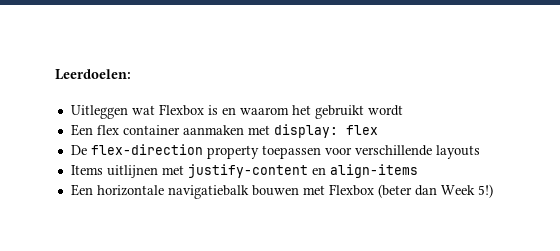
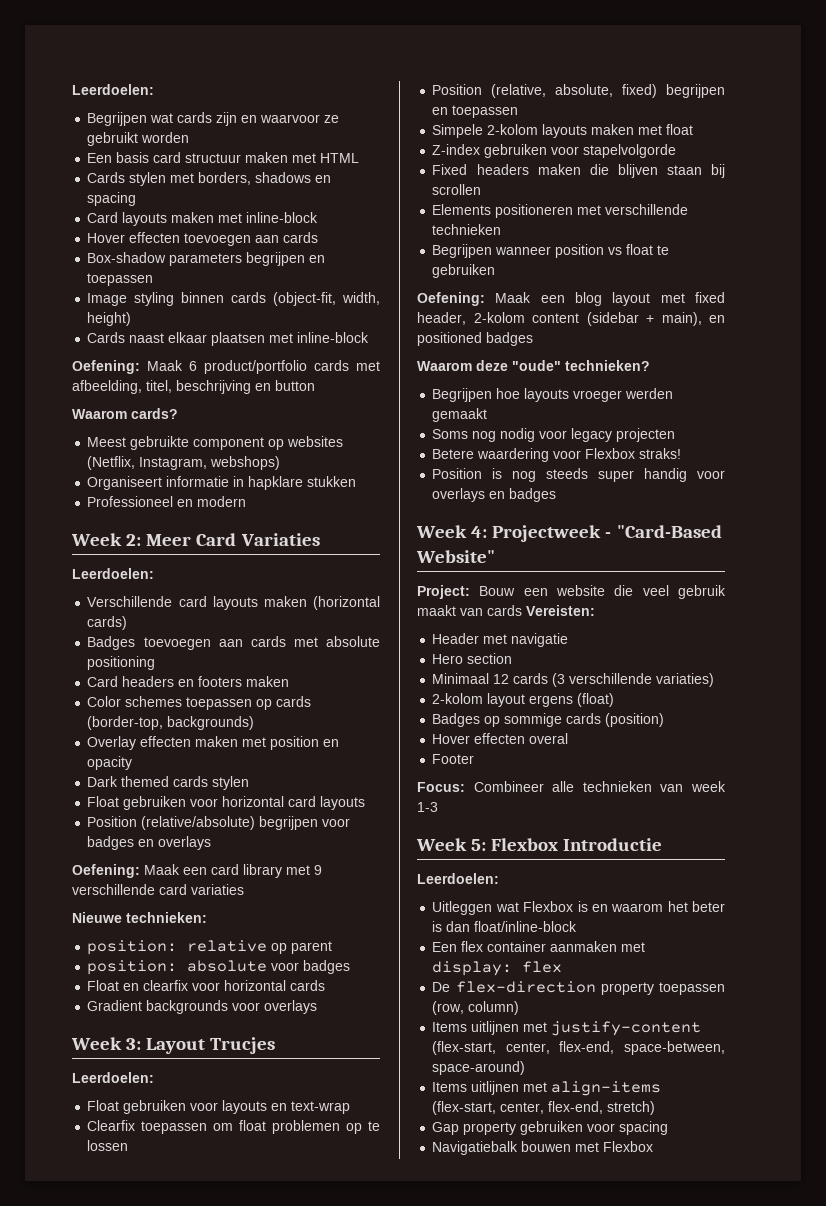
[55,69,131,80] Leerdoelen: -> [72,84,154,95] [87,112,340,126] [87,132,190,146] [87,152,360,163] [87,172,332,186] [87,192,137,206] [87,212,319,226] [87,232,319,246] [87,252,326,266] [87,273,154,286] [87,292,381,306] [87,312,132,326] [87,332,370,346] [72,360,380,374] [72,380,315,394] [72,408,178,419] [87,436,344,450] [87,456,281,470] [87,476,357,490] [87,496,247,507] [71,533,320,546] [72,568,154,579] [87,596,380,610] [87,616,128,630] [87,636,380,650] [87,656,156,670] [87,676,290,687] [87,696,312,710] [87,716,255,730] [87,736,340,750] [87,756,133,770] [87,776,250,790] [87,796,366,810] [87,816,351,830] [87,836,212,850] [72,864,322,878] [72,884,244,895] [72,912,207,923] [87,940,333,955] [87,960,351,975] [87,980,326,991] [87,1000,318,1014] [71,1037,276,1054] [72,1072,154,1083] [87,1100,351,1114] [87,1120,380,1134] [87,1140,129,1151] [432,84,725,98] [432,105,519,118] [432,124,694,138] [432,144,677,158] [432,164,725,178] [432,184,482,195] [432,204,689,218] [432,224,502,235] [432,244,670,258] [432,264,496,278] [417,292,725,306] [417,312,725,326] [417,332,533,346] [417,360,650,371] [432,388,674,402] [432,408,488,422] [432,428,676,442] [432,448,682,462] [432,468,725,482] [432,488,557,502] [416,525,722,542] [416,550,495,563] [417,585,726,599] [417,605,595,616] [432,633,569,647] [432,653,513,664] [432,673,715,687] [432,693,615,707] [432,713,665,727] [432,733,569,744] [432,754,475,764] [417,781,726,792] [417,802,438,812] [416,838,663,851] [417,873,499,884] Leerdoelen: // Begrijpen wat cards zijn en waarvoor ze gebruikt worden // Een basis card structuur maken met HTML // Cards stylen met borders, shadows en spacing // Card layouts maken met inline-block // Hover effecten toevoegen aan cards // Box-shadow parameters begrijpen en toepassen // Image styling binnen cards (object-fit, width, height) // Cards naast elkaar plaatsen met inline-block // Oefening: Maak 6 product/portfolio cards met afbeelding, titel, beschrijving en button // Waarom cards? // Meest gebruikte component op websites (Netflix, Instagram, webshops) // Organiseert informatie in hapklare stukken // Professioneel en modern // Week 2: Meer Card Variaties // Leerdoelen: // Verschillende card layouts maken (horizontal cards) // Badges toevoegen aan cards met absolute positioning // Card headers en footers maken // Color schemes toepassen op cards (border-top, backgrounds) // Overlay effecten maken met position en opacity // Dark themed cards stylen // Float gebruiken voor horizontal card layouts // Position (relative/absolute) begrijpen voor badges en overlays // Oefening: Maak een card library met 9 verschillende card variaties // Nieuwe technieken: // position: relative op parent // position: absolute voor badges // Float en clearfix voor horizontal cards // Gradient backgrounds voor overlays // Week 3: Layout Trucjes // Leerdoelen: // Float gebruiken voor layouts en text-wrap // Clearfix toepassen om float problemen op te lossen // Position (relative, absolute, fixed) begrijpen en toepassen // Simpele 2-kolom layouts maken met float // Z-index gebruiken voor stapelvolgorde // Fixed headers maken die blijven staan bij scrollen // Elements positioneren met verschillende technieken // Begrijpen wanneer position vs float te gebruiken // Oefening: Maak een blog layout met fixed header, 2-kolom content (sidebar + main), en positioned badges // Waarom deze "oude" technieken? // Begrijpen hoe layouts vroeger werden gemaakt // Soms nog nodig voor legacy projecten // Betere waardering voor Flexbox straks! // Position is nog steeds super handig voor overlays en badges // Week 4: Projectweek - "Card-Based Website" // Project: Bouw een website die veel gebruik maakt van cards Vereisten: // Header met navigatie // Hero section // Minimaal 12 cards (3 verschillende variaties) // 2-kolom layout ergens (float) // Badges op sommige cards (position) // Hover effecten overal // Footer // Focus: Combineer alle technieken van week 1-3 // Week 5: Flexbox Introductie // Leerdoelen:
[314,105,403,119] gebruikt wordt -> [692,901,725,912] [432,921,578,932] beter is dan float/inline-block
[324,145,480,159] voor verschillende layouts -> [432,1001,520,1015] (row, column)
[311,164,418,178] [70,184,493,199] en align-items // Een horizontale navigatiebalk bouwen met Flexbox (beter dan Week 5!) -> [432,1041,725,1055] [432,1061,526,1075] [432,1081,662,1096] [432,1101,656,1115] [432,1121,669,1135] [432,1141,654,1155] (flex-start, center, flex-end, space-between, space-around) // Items uitlijnen met align-items (flex-start, center, flex-end, stretch) // Gap property gebruiken voor spacing // Navigatiebalk bouwen met Flexbox

